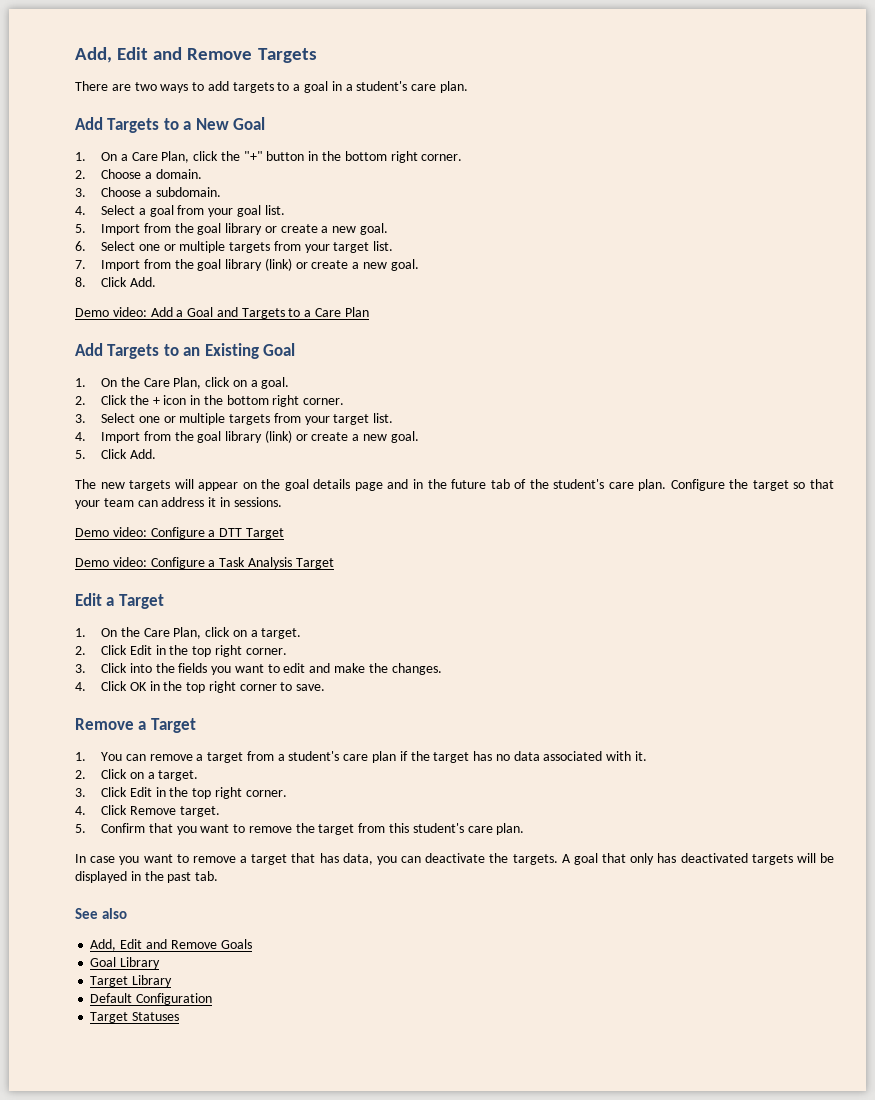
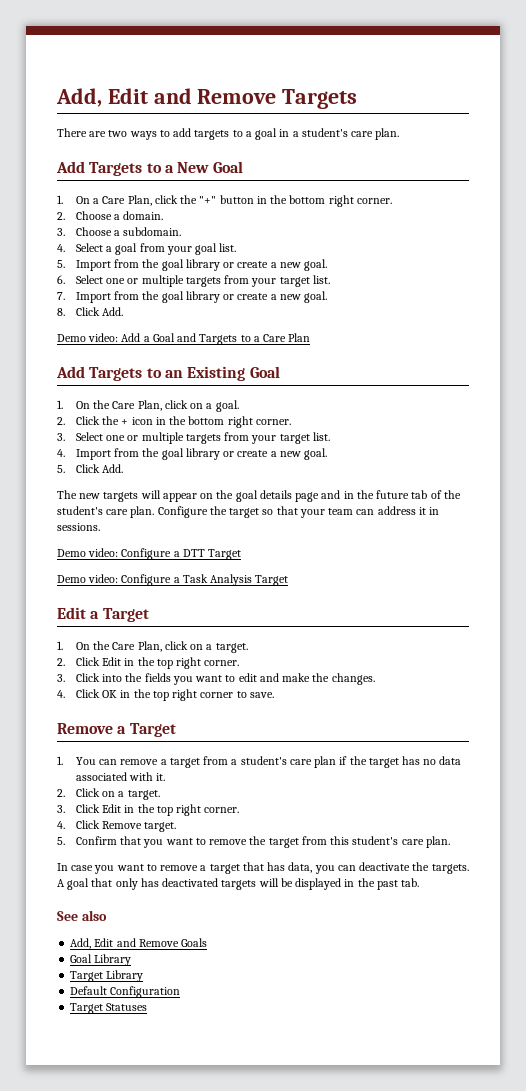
[264,258,292,271] (link) -> (220, 297) none
[264,430,292,443] (link) -> (220, 454) none

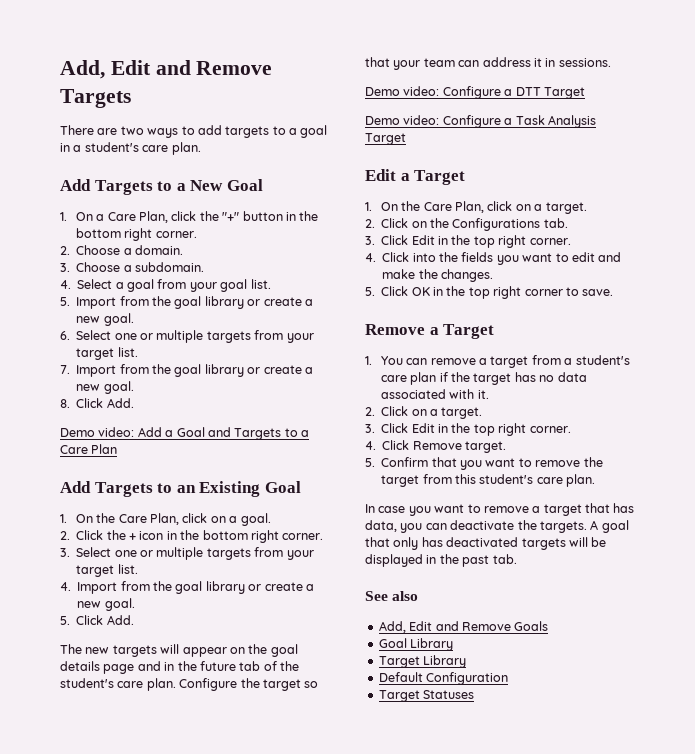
[102,657,240,669] [57,674,65,682] Edit in the top right corner. // 3. -> [411,218,568,231] [365,235,571,248] [365,253,376,262] on the Configurations tab. // 3. Click Edit in the top right corner. // 4.
[57,690,65,698] 4. -> [365,287,375,296] 5.

